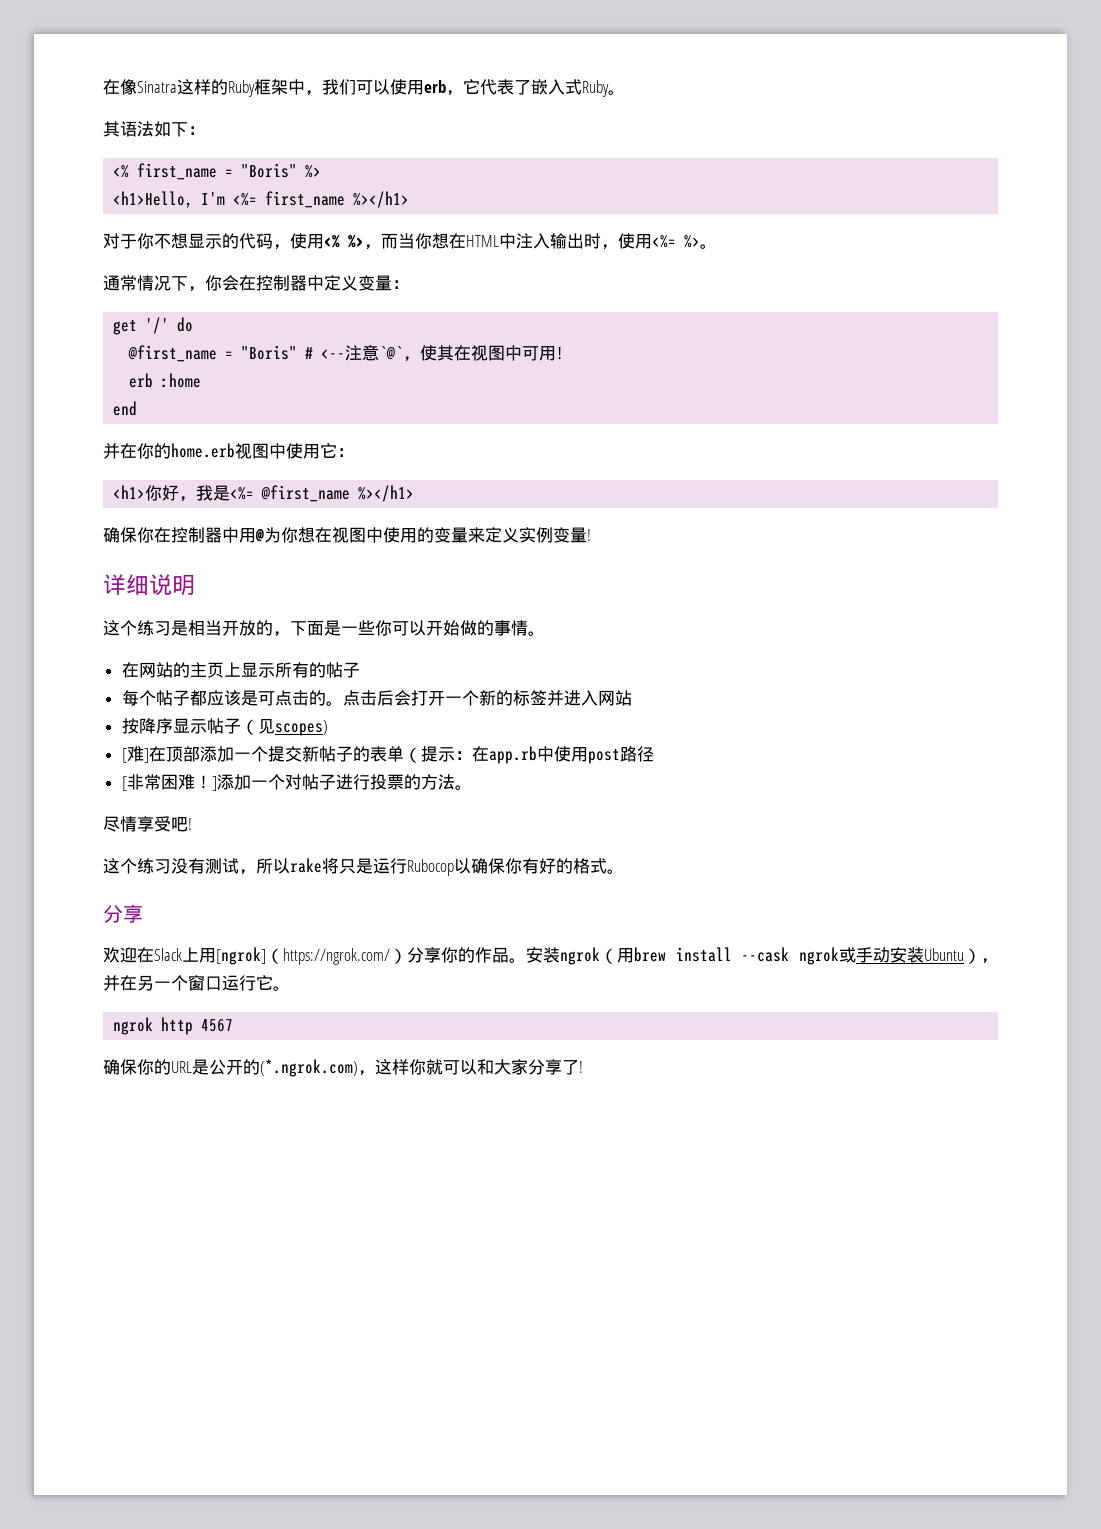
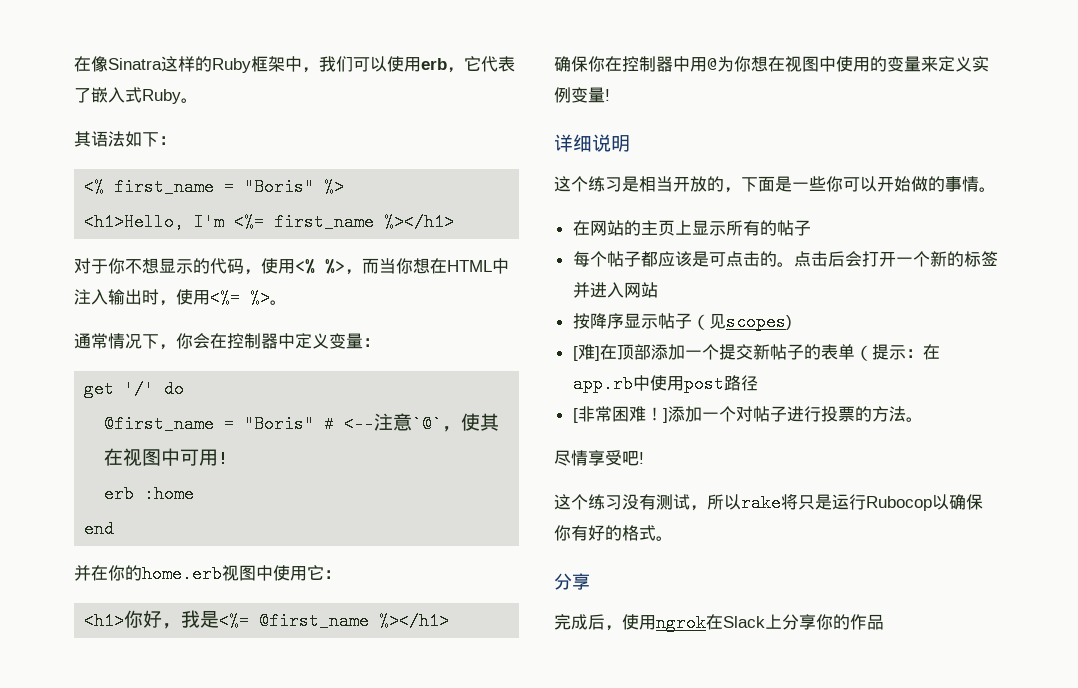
[103,947,998,965] [103,975,290,991] [113,1017,234,1035] [103,1059,583,1077] 欢迎在Slack上用[ngrok]（https://ngrok.com/）分享你的作品。安装ngrok（用brew install --cask ngrok或手动安装Ubuntu），并在另一个窗口运行它。 // ngrok http 4567 // 确保你的URL是公开的(*.ngrok.com)，这样你就可以和大家分享了! -> [554,614,884,632] 完成后，使用ngrok在Slack上分享你的作品

